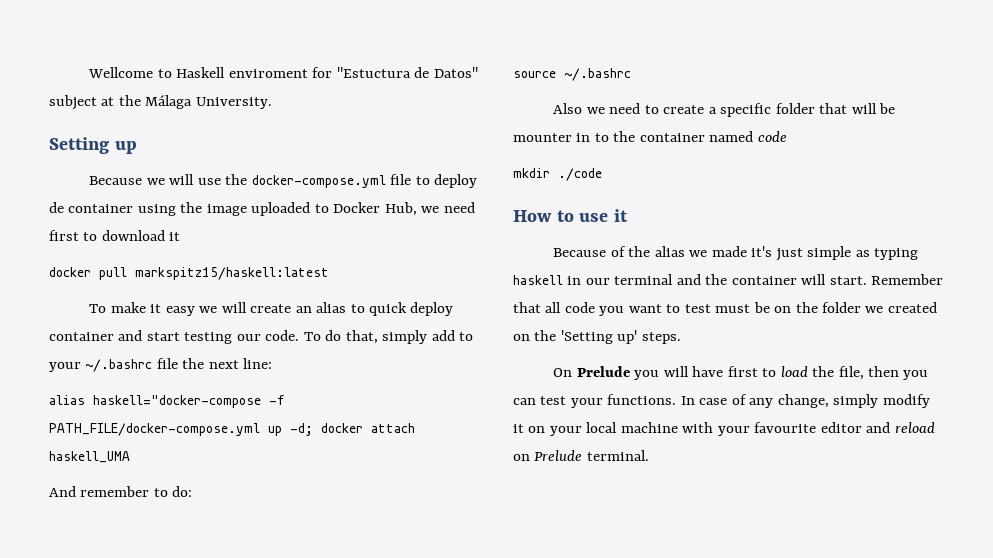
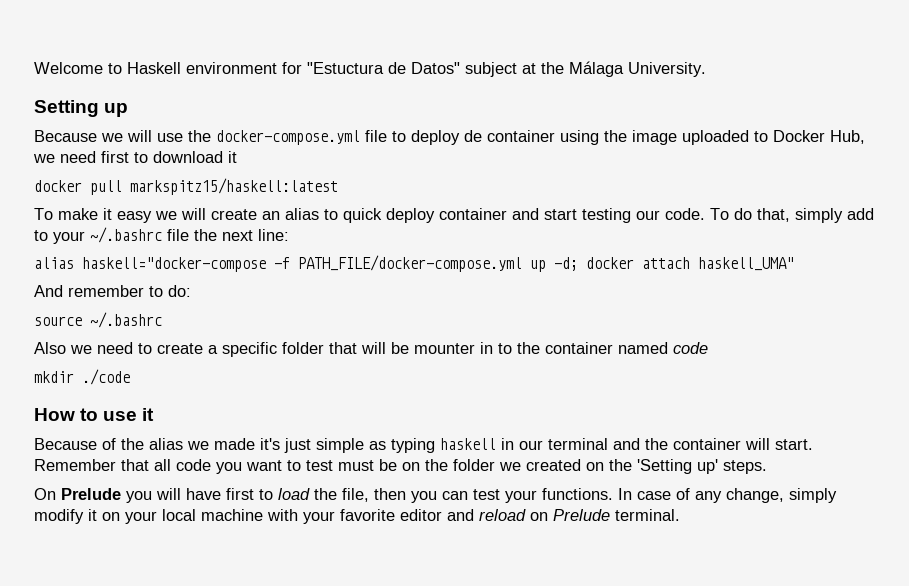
[88,67,154,78] Wellcome -> [34,62,103,74] Welcome
[228,69,308,78] enviroment -> [186,62,277,74] environment
[49,451,130,463] haskell_UMA -> [698,257,794,271] haskell_UMA"
[754,422,817,433] favourite -> [340,509,395,521] favorite

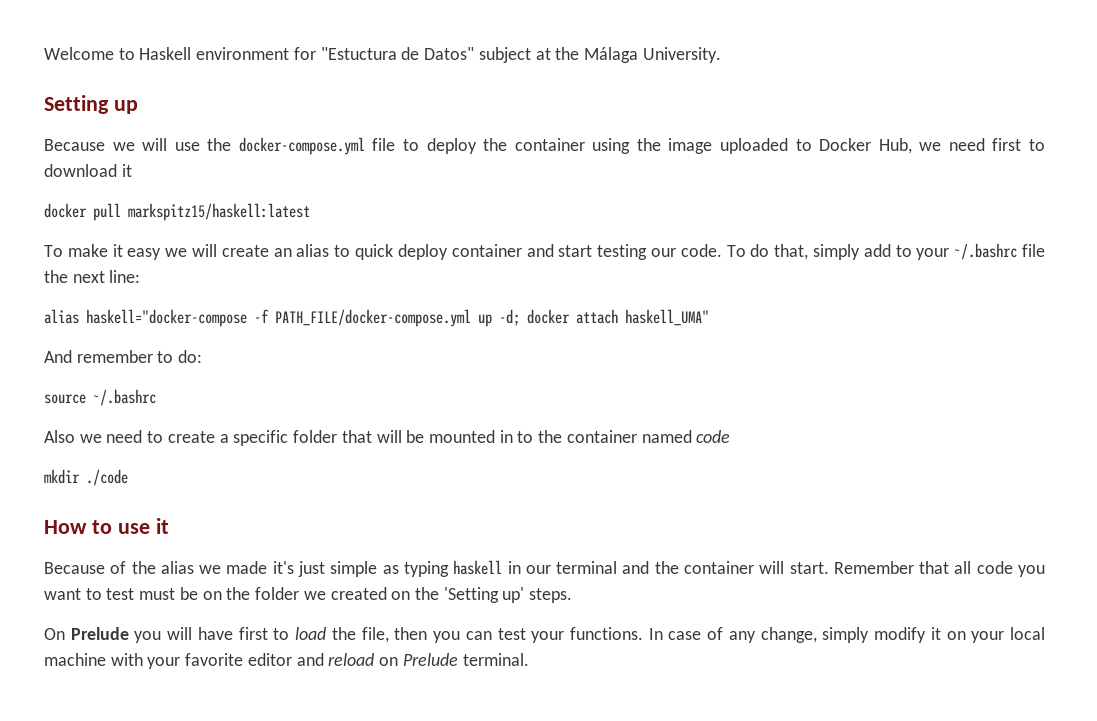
[464,130,482,142] de -> [483,138,508,151] the
[414,343,475,354] mounter -> [428,430,495,443] mounted

